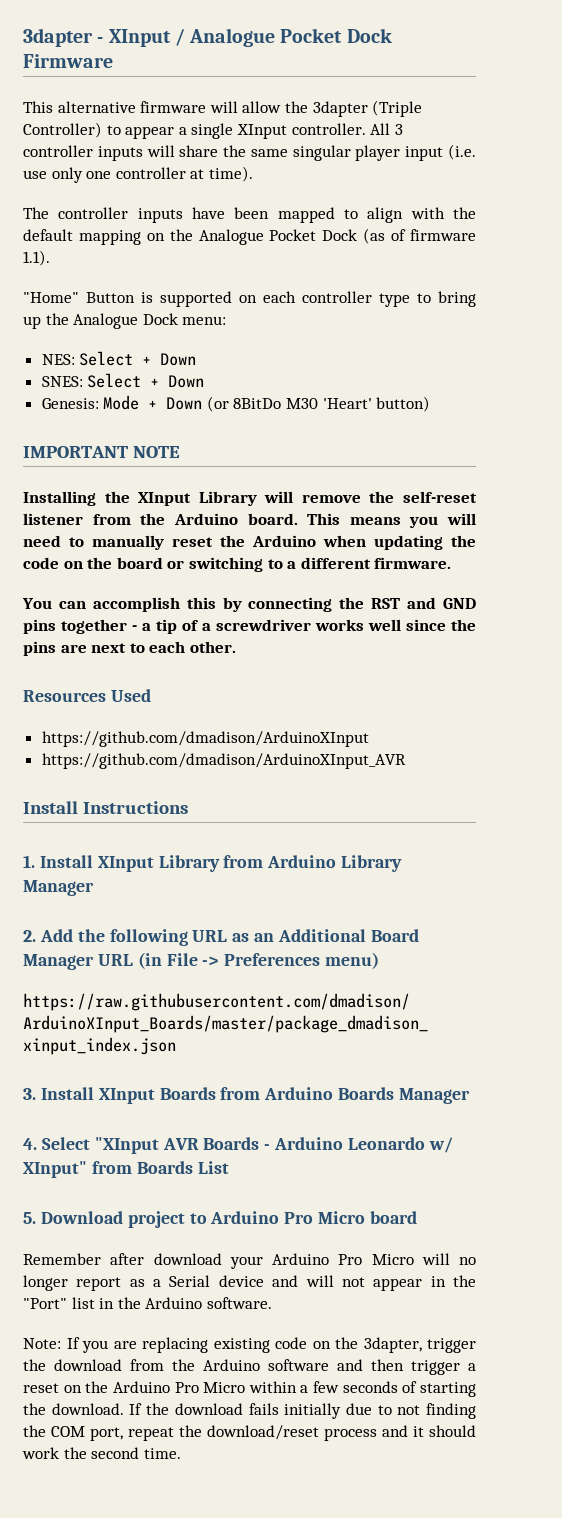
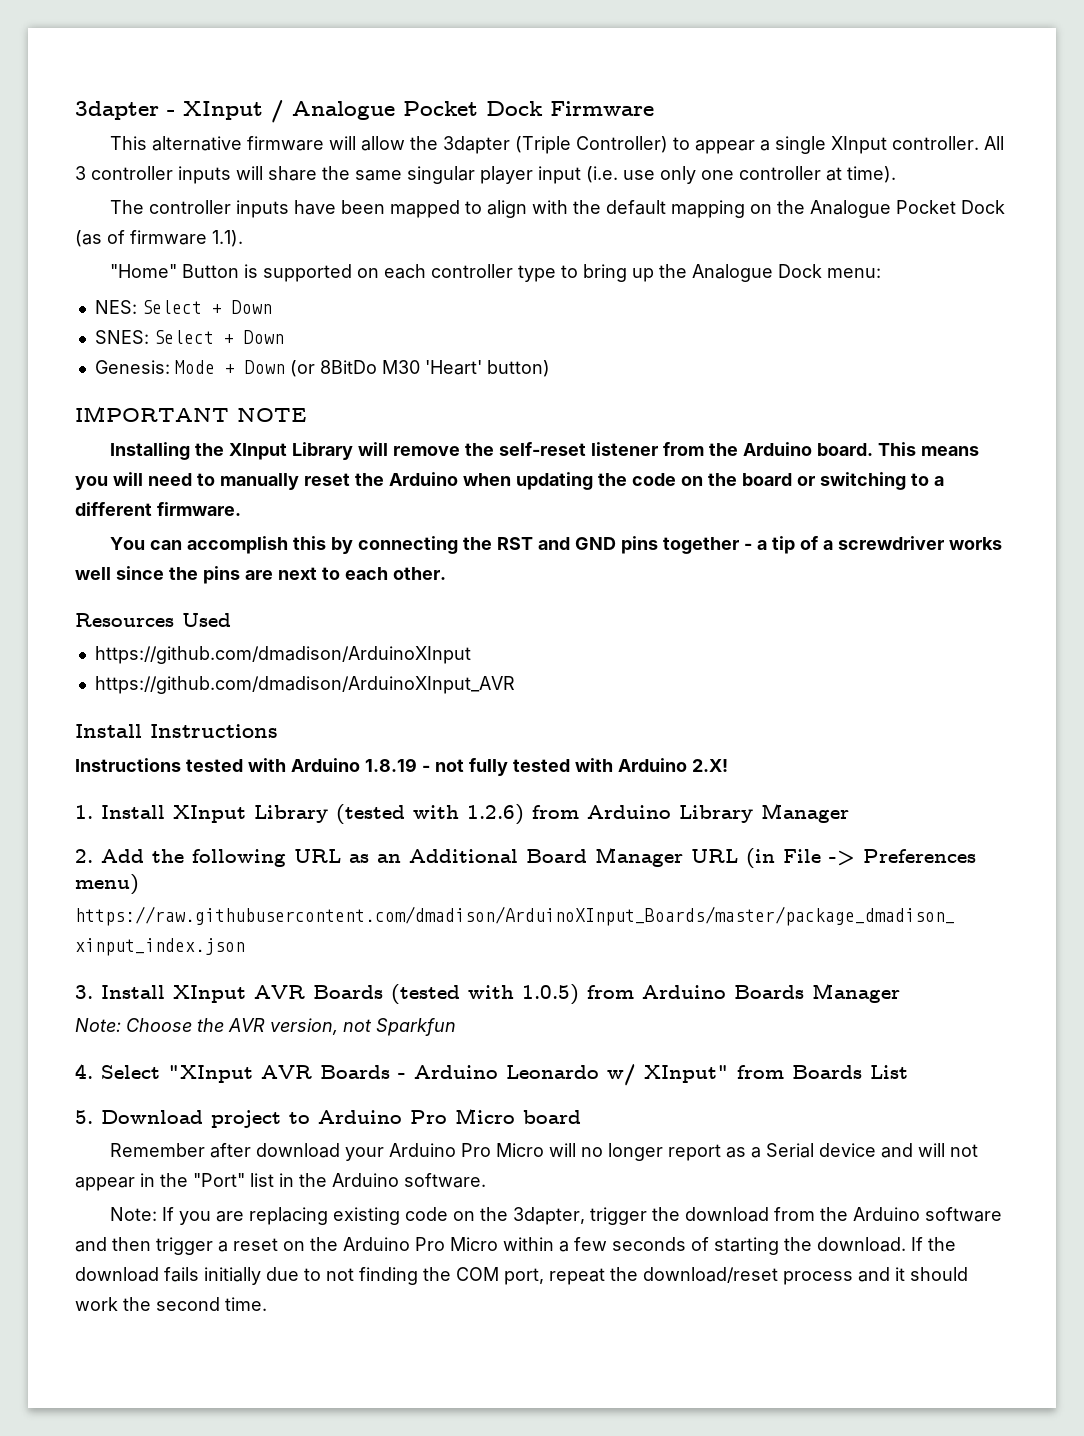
(188, 807) none -> [75,758,728,776] // Instructions tested with Arduino 1.8.19 - not fully tested with Arduino 2.X!
(220, 863) none -> [336,804,524,825] (tested with 1.2.6)
[159,1087,216,1100] Boards -> [254,984,579,1005] AVR Boards (tested with 1.0.5)
(471, 1096) none -> [75,1018,456,1036] // Note: Choose the AVR version, not Sparkfun

